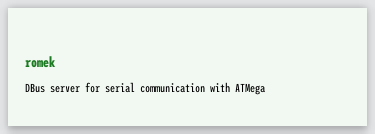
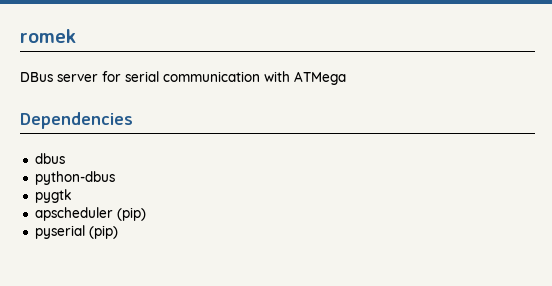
(265, 89) none -> [20,112,133,129] [34,153,65,164] [34,171,115,185] [34,189,72,203] [34,207,146,221] [34,225,118,239] // Dependencies // dbus // python-dbus // pygtk // apscheduler (pip) // pyserial (pip)

